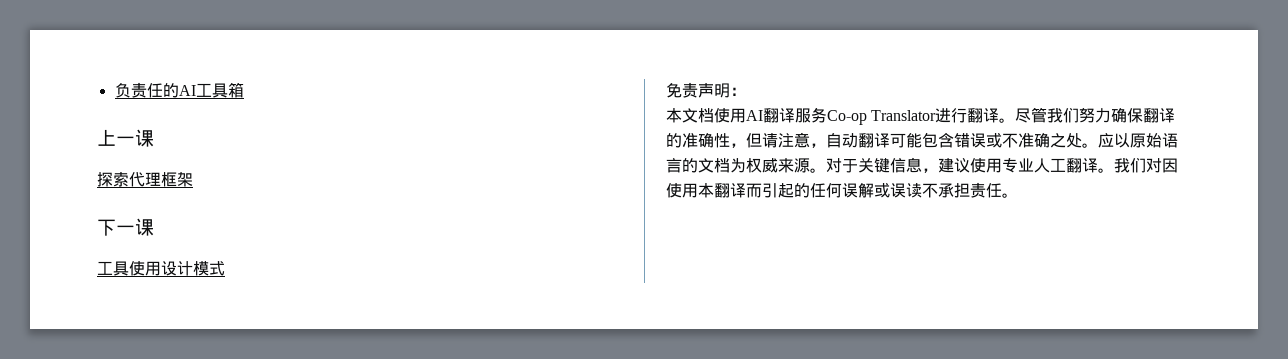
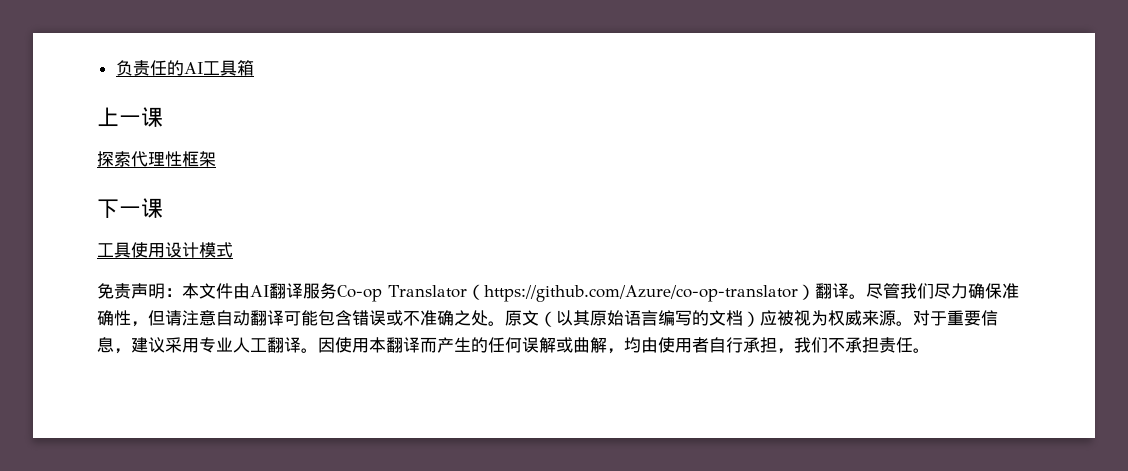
(161, 179) none -> [165,151,182,167] 性
[666,108,746,123] // 本文档使用 -> [182,283,250,299] 本文件由
[935,108,968,123] 进行 -> [466,284,815,302] （https://github.com/Azure/co-op-translator）
[1079,108,1176,123] [666,133,682,148] 努力确保翻译的 -> [933,283,1002,299] 尽力确保
[810,143,826,148] ， -> (216, 318) none
[1098,133,1178,148] [666,158,730,173] 应以原始语言的文档 -> [505,310,811,327] 原文（以其原始语言编写的文档）应被视
[858,158,890,173] 关键 -> [947,310,981,326] 重要
[970,158,986,173] 使 -> [165,337,182,353] 采
[1114,158,1162,173] 我们对 -> (318, 350) none
[762,183,794,198] 引起 -> [437,337,471,353] 产生
[890,183,922,198] 误读 -> [573,337,828,354] 曲解，均由使用者自行承担，我们

